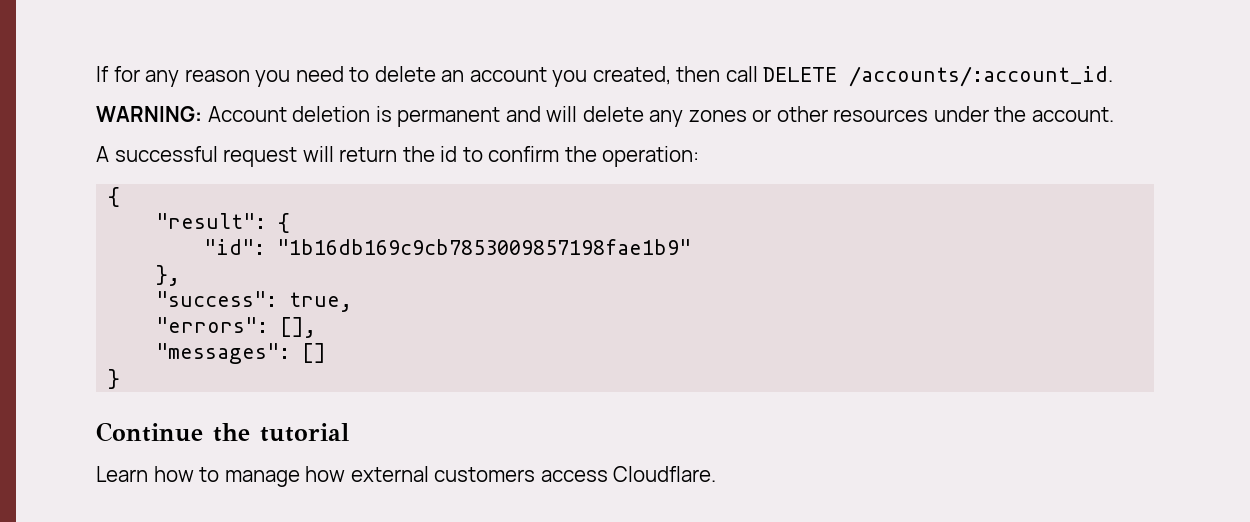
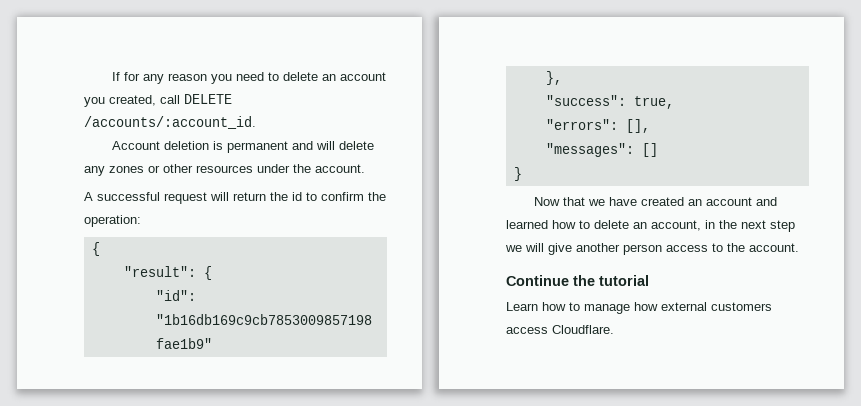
[676,66,721,82] then -> (156, 100) none
[96,106,202,122] WARNING: -> (256, 122) none
(121, 379) none -> [534,197,778,206] [506,220,795,232] [505,243,799,255] // Now that we have created an account and learned how to delete an account, in the next step we will give another person access to the account.

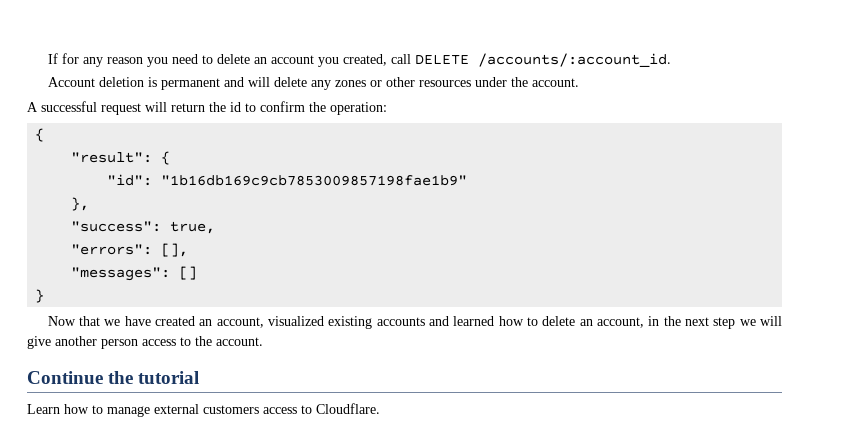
[706,197,753,206] account -> [216,316,425,329] account, visualized existing accounts
[634,302,658,311] how -> (150, 411) none
(548, 330) none -> [301,405,312,414] to

